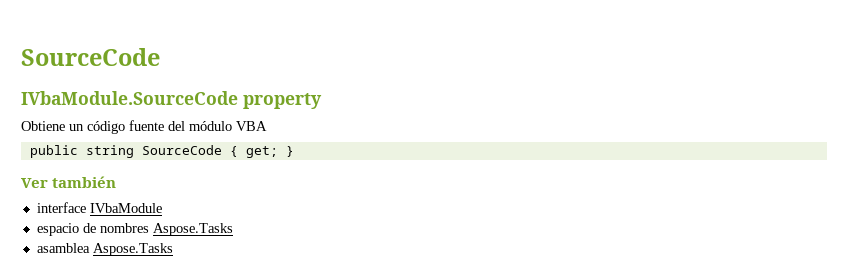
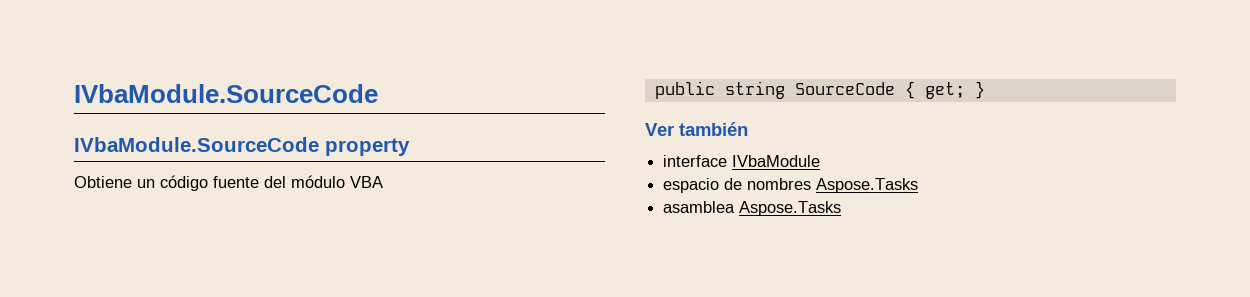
[21,48,160,66] SourceCode -> [74,84,378,103] IVbaModule.SourceCode

